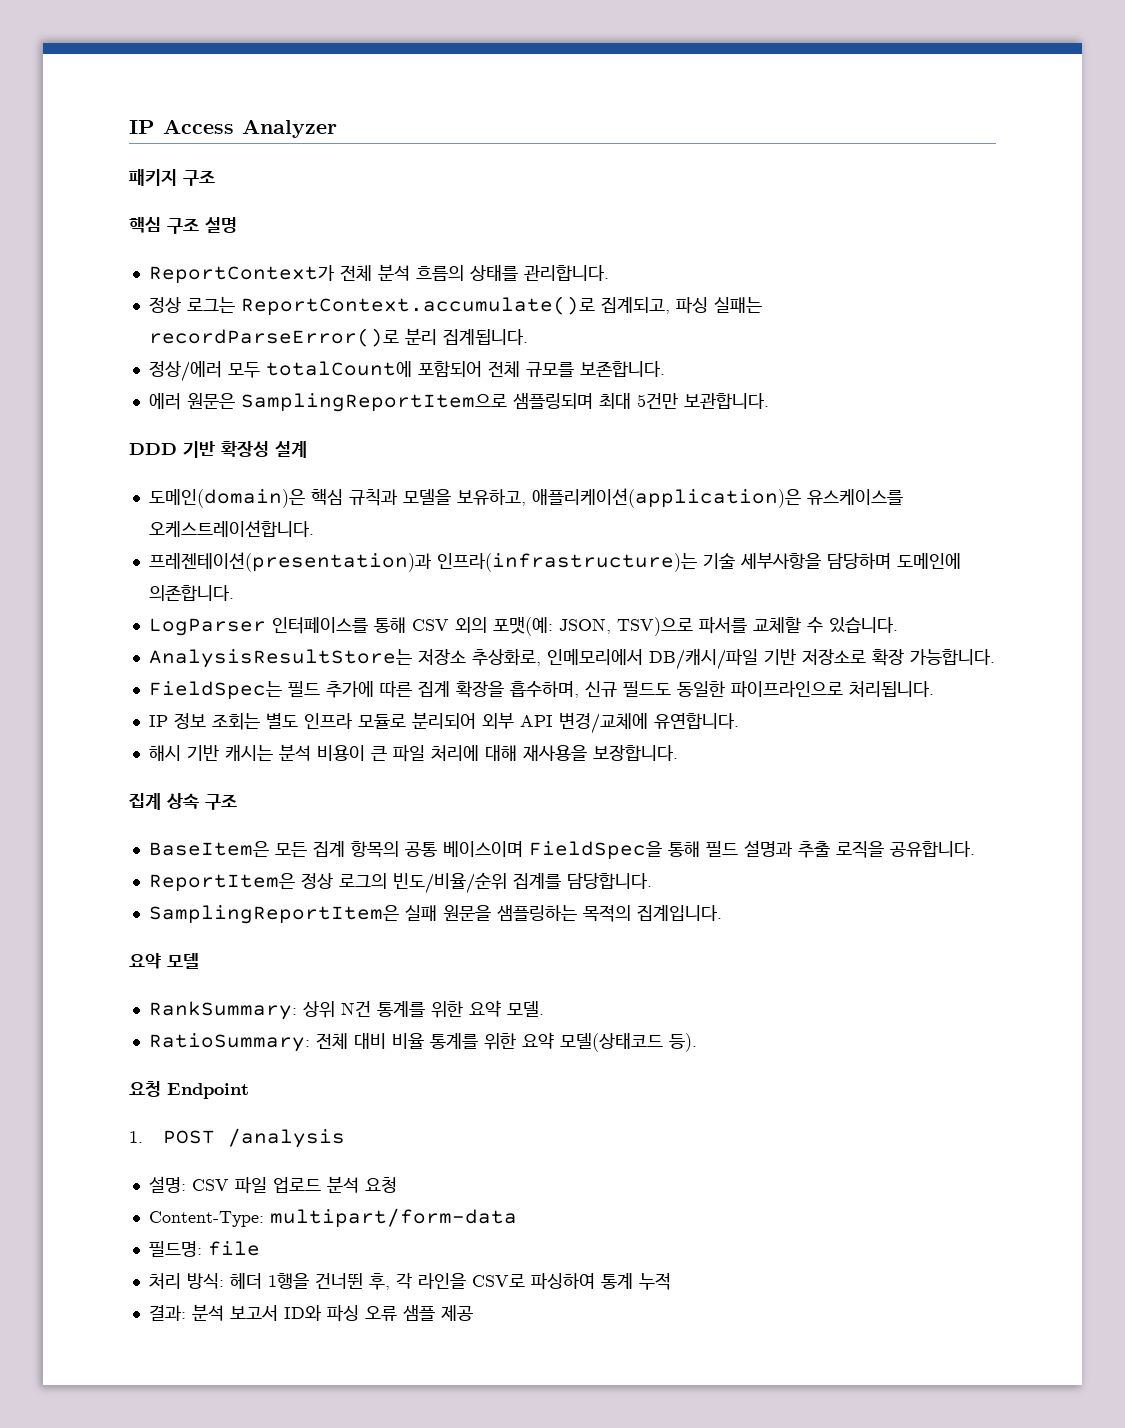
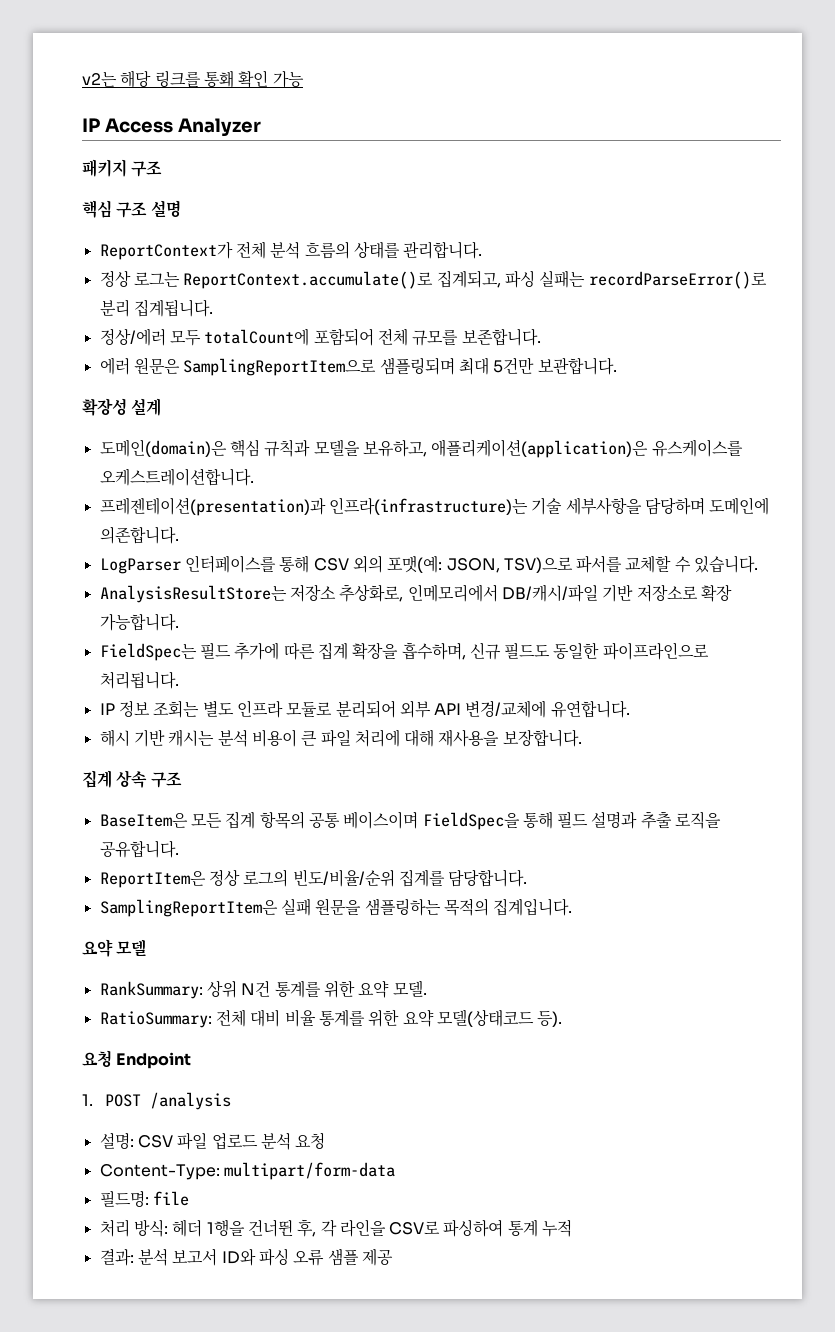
(129, 127) none -> [82,70,304,88] v2는 해당 링크를 통홰 확인 가능 //
[129,441,215,458] DDD 기반 -> (617, 366) none

